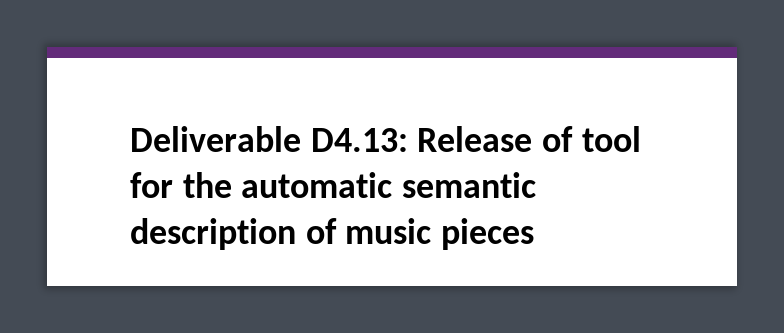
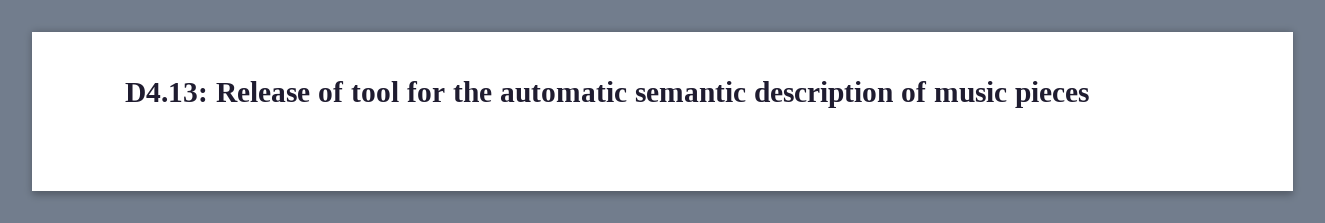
[130,126,301,152] Deliverable -> (125, 92) none

